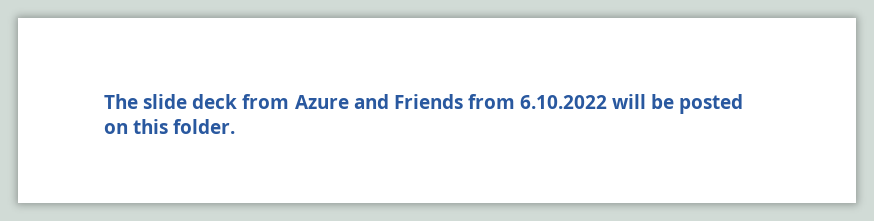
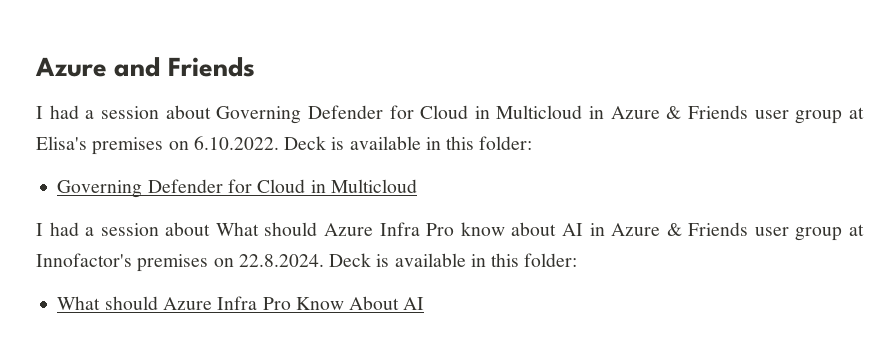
[104,94,290,109] The slide deck from -> (35, 67) none
[467,94,744,114] [104,119,236,134] from 6.10.2022 will be posted on this folder. -> [36,105,864,124] [36,136,533,155] [57,179,417,198] [36,222,864,241] [36,253,578,272] [57,296,425,310] // I had a session about Governing Defender for Cloud in Multicloud in Azure & Friends user group at Elisa's premises on 6.10.2022. Deck is available in this folder: // Governing Defender for Cloud in Multicloud // I had a session about What should Azure Infra Pro know about AI in Azure & Friends user group at Innofactor's premises on 22.8.2024. Deck is available in this folder: // What should Azure Infra Pro Know About AI

